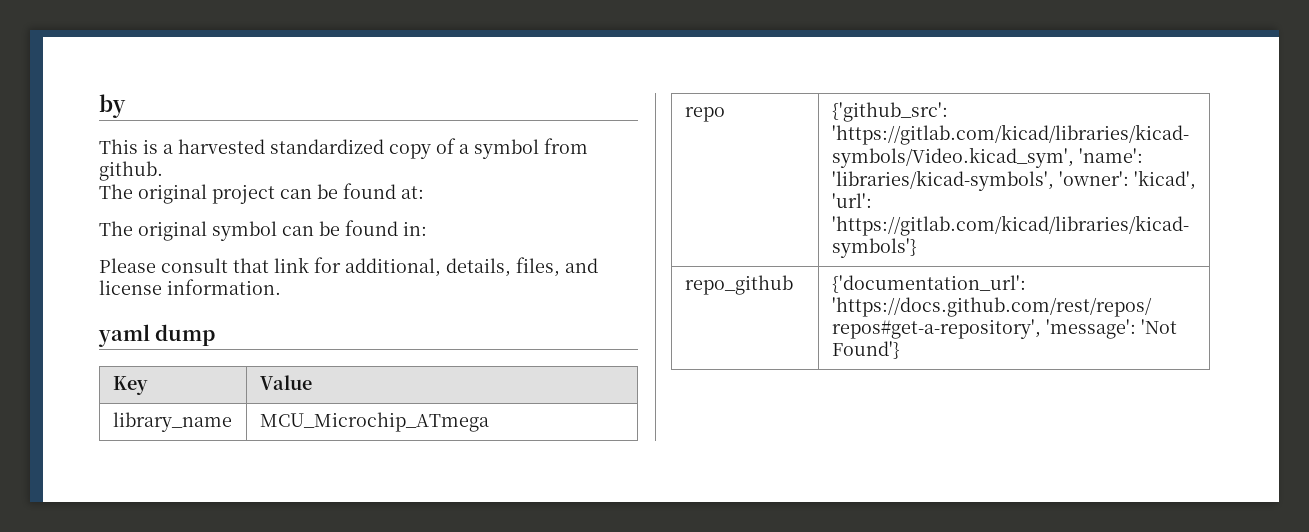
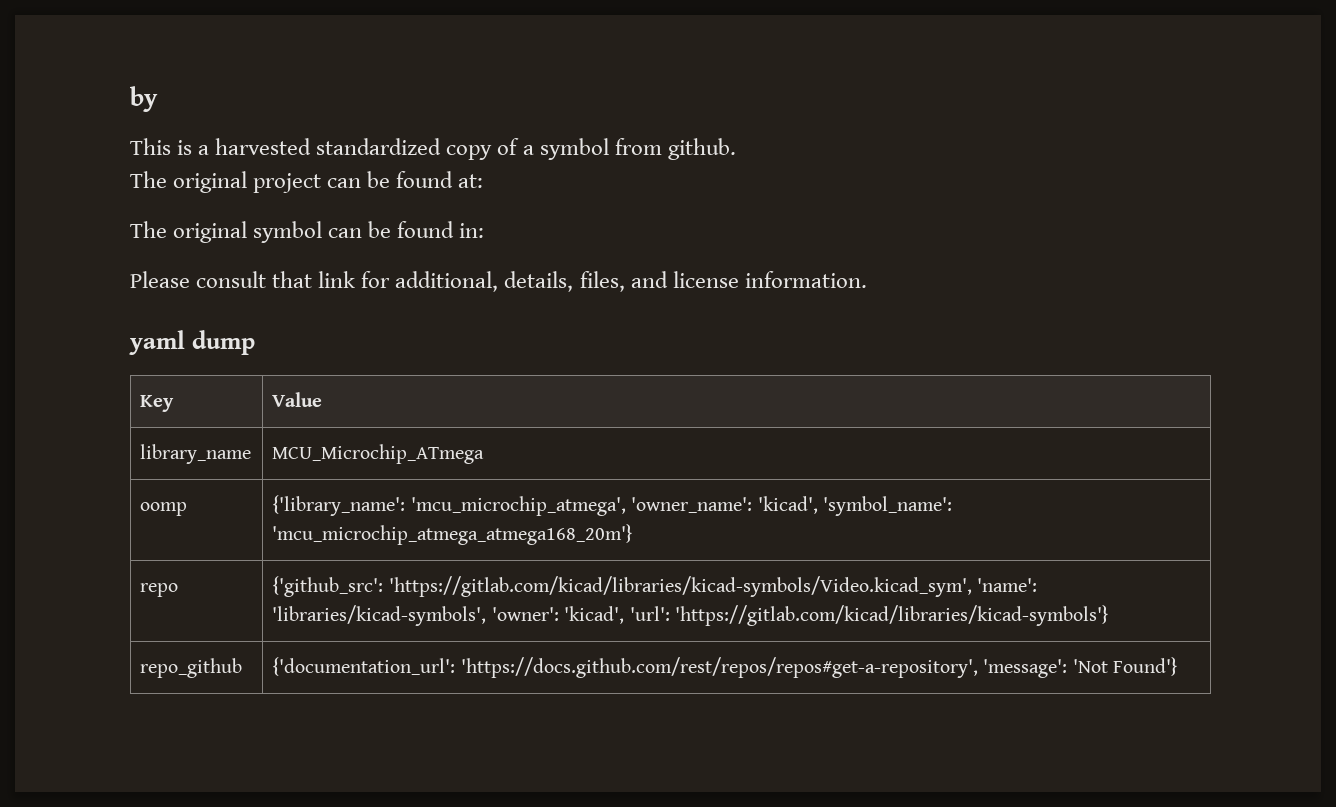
(489, 422) none -> [140,502,188,516] [272,495,953,516] [272,524,634,545] // oomp | {'library_name': 'mcu_microchip_atmega', 'owner_name': 'kicad', 'symbol_name': 'mcu_microchip_atmega_atmega168_20m'}

